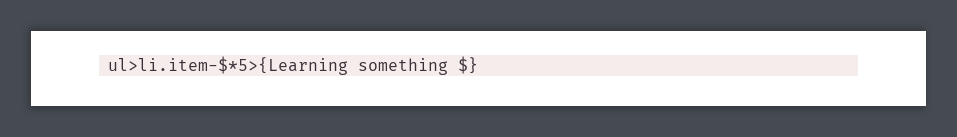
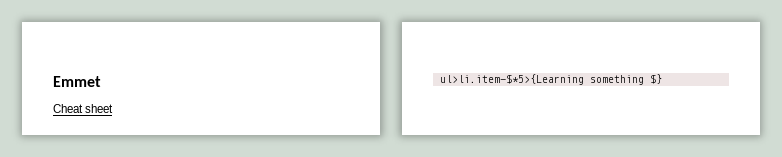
(108, 65) none -> [53,76,101,87] [53,104,114,113] Emmet // Cheat sheet //

